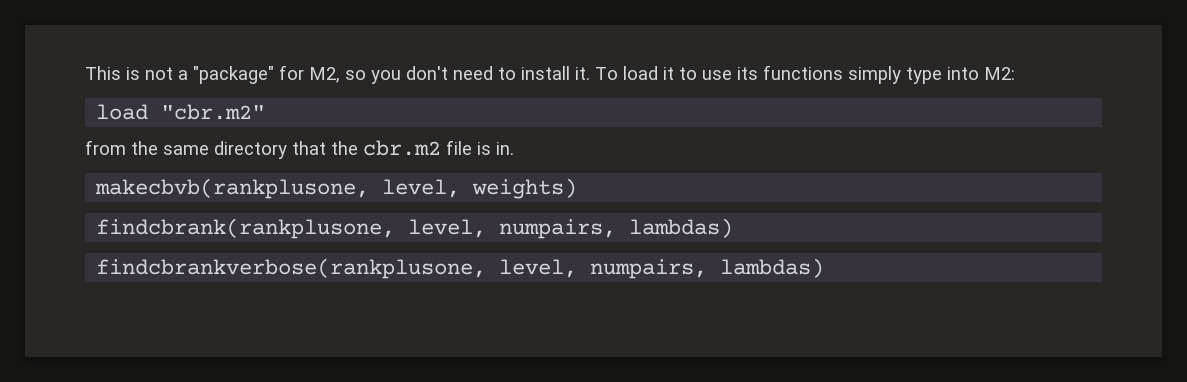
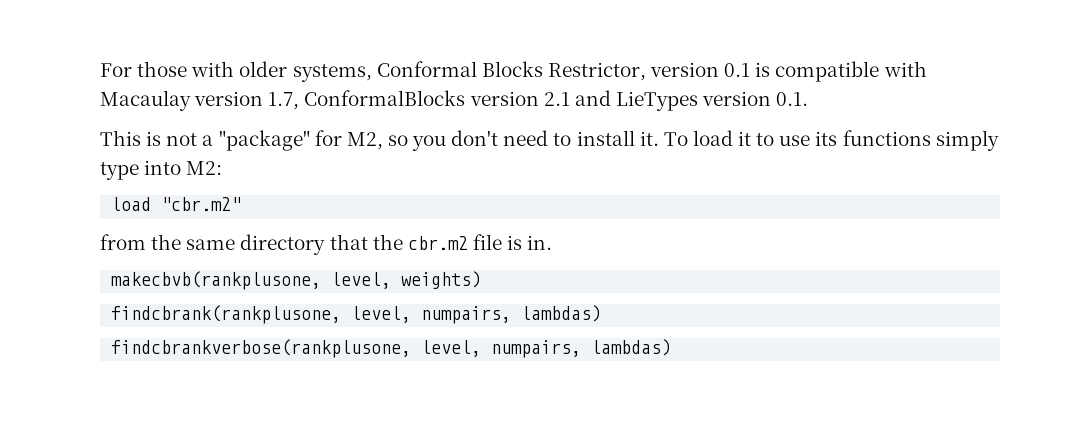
(85, 73) none -> [100,61,927,82] [100,90,809,111] For those with older systems, Conformal Blocks Restrictor, version 0.1 is compatible with Macaulay version 1.7, ConformalBlocks version 2.1 and LieTypes version 0.1. //

